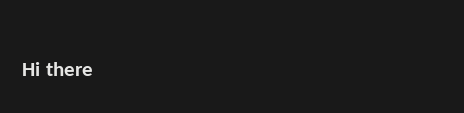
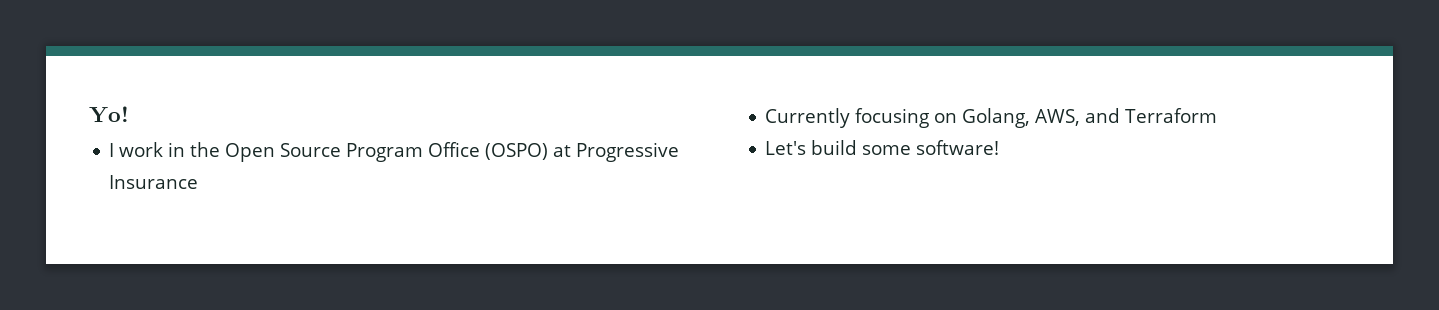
[22,62,93,76] Hi there -> [89,106,129,123] [109,142,680,162] [109,175,199,189] [765,108,1218,128] [765,140,1000,155] Yo! // I work in the Open Source Program Office (OSPO) at Progressive Insurance // Currently focusing on Golang, AWS, and Terraform // Let's build some software!

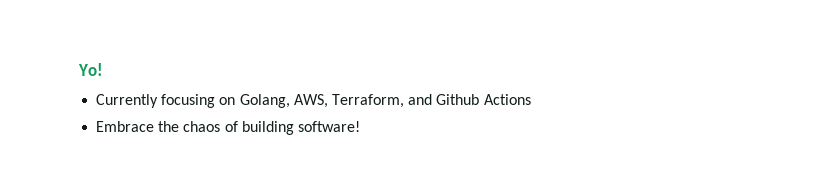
[109,142,680,162] [109,175,199,189] // I work in the Open Source Program Office (OSPO) at Progressive Insurance -> (103, 69) none
[1085,108,1218,123] [765,140,912,155] and Terraform // Let's build some -> [331,94,531,108] [96,121,294,135] Terraform, and Github Actions // Embrace the chaos of building

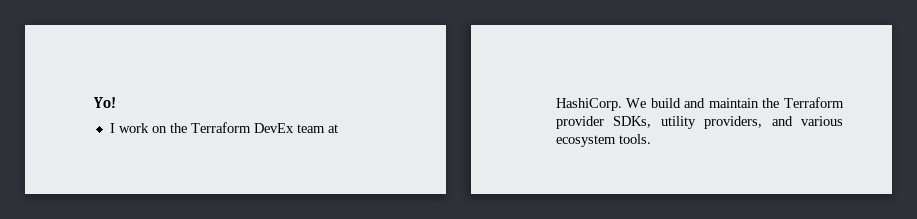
[96,94,531,108] [96,121,360,135] Currently focusing on Golang, AWS, Terraform, and Github Actions // Embrace the chaos of building software! -> [109,122,338,133] [555,97,844,111] [555,116,843,129] [555,134,651,147] I work on the Terraform DevEx team at HashiCorp. We build and maintain the Terraform provider SDKs, utility providers, and various ecosystem tools.

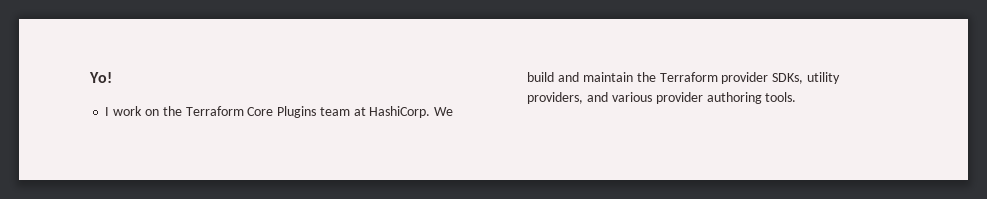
[253,123,294,133] DevEx -> [247,106,317,118] Core Plugins
[555,135,616,147] ecosystem -> [655,92,762,104] provider authoring

